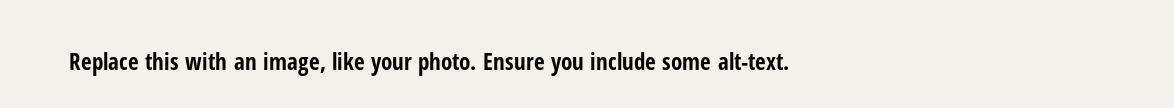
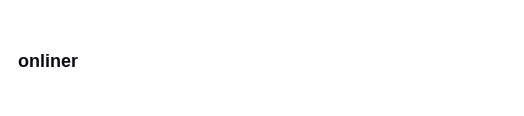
[69,52,789,76] Replace this with an image, like your photo. Ensure you include some alt-text. -> [18,54,78,67] onliner

